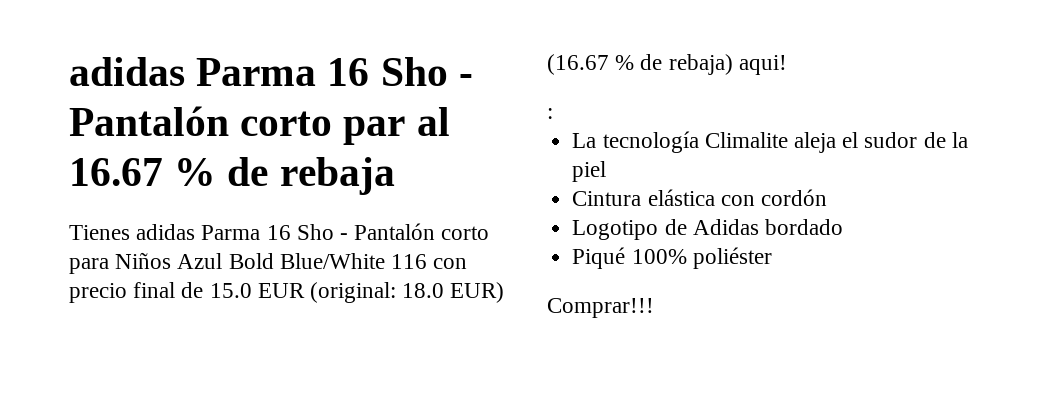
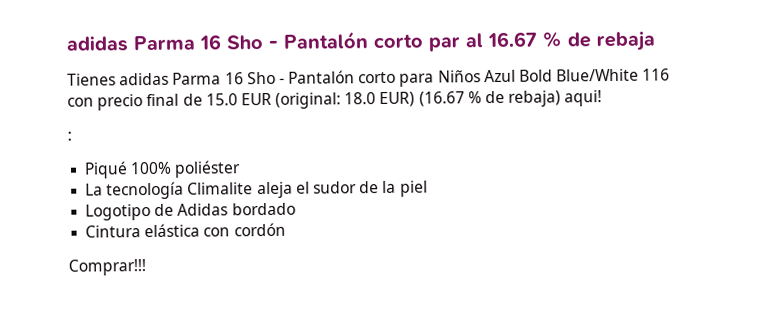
(553, 113) none -> [84,160,242,179] // Piqué 100% poliéster
(607, 171) none -> [85,202,296,221] // Logotipo de Adidas bordado
[572,219,843,240] [572,247,772,269] // Logotipo de Adidas bordado // Piqué 100% poliéster -> (286, 229) none

